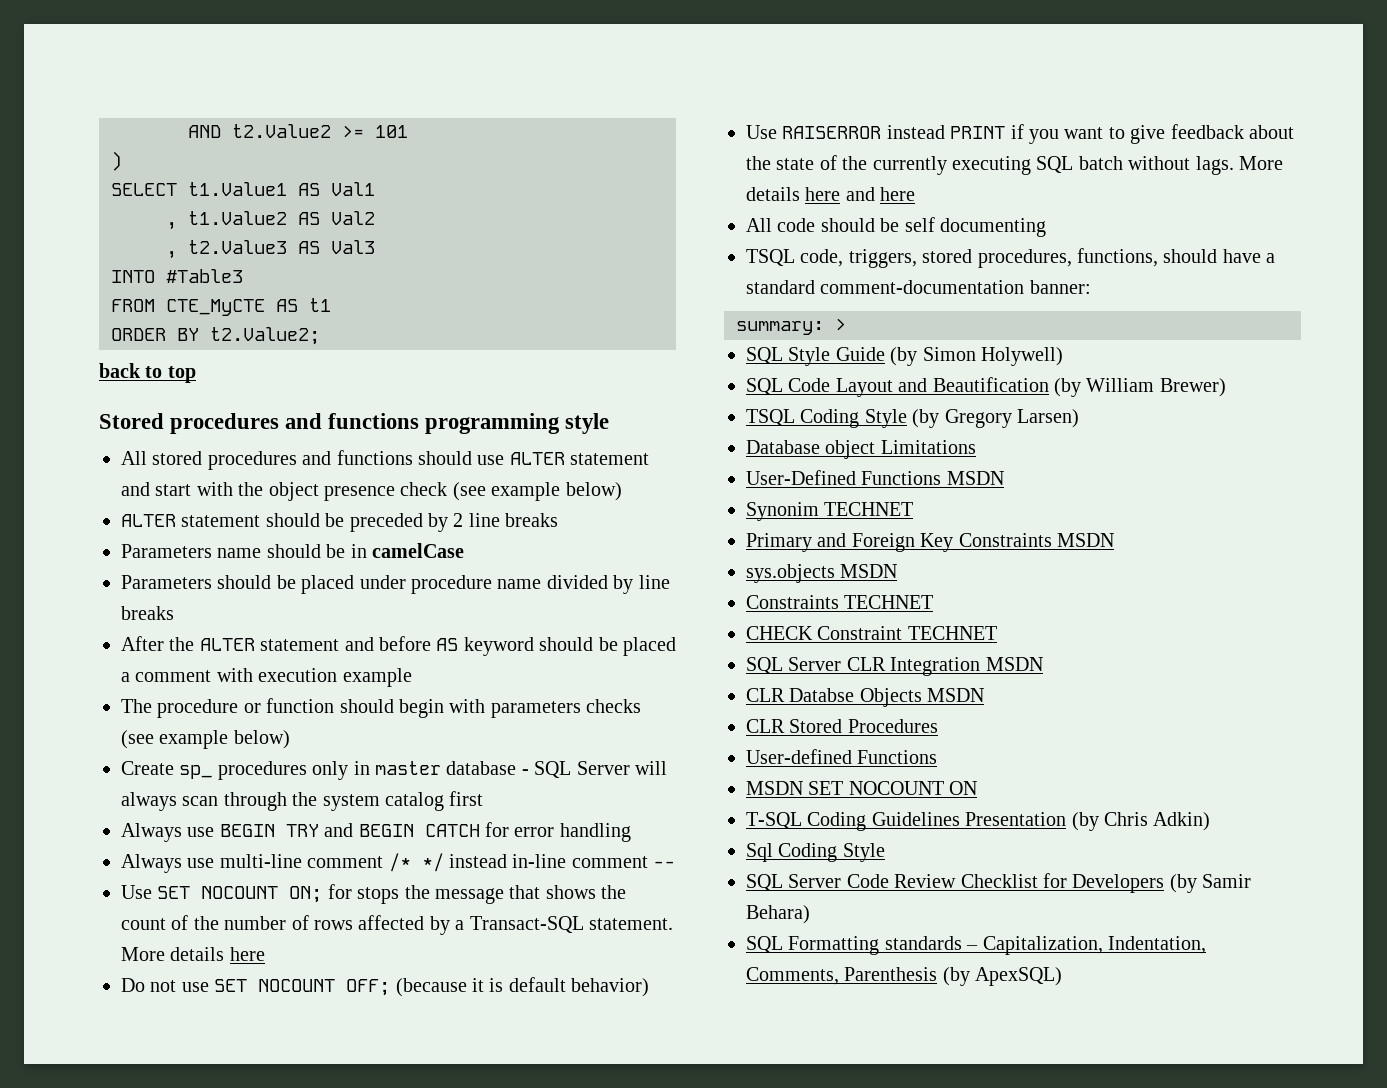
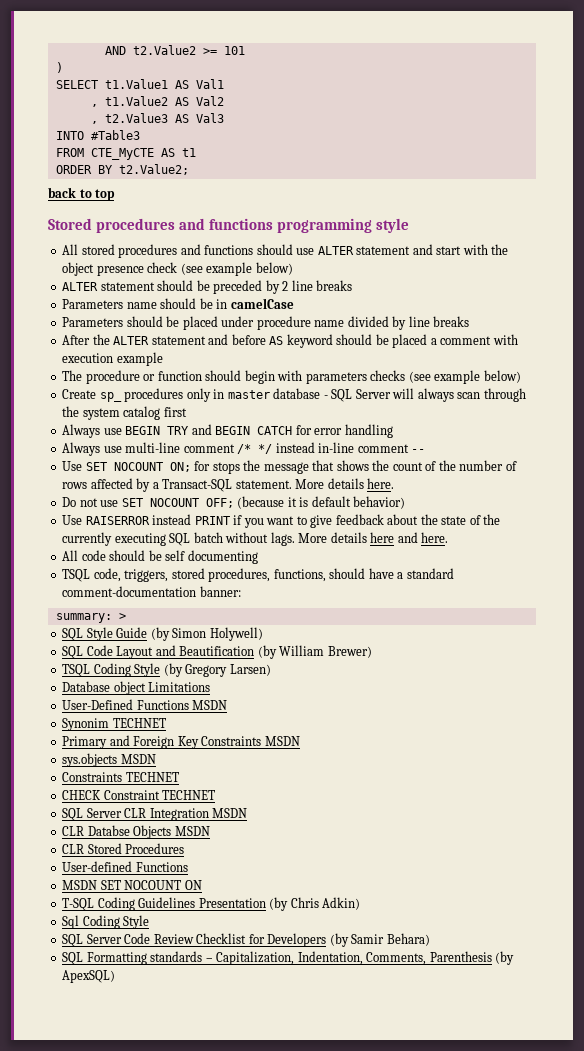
[229,947,265,961] here -> [367,478,395,489] here.
[880,187,916,201] here -> [421,532,449,543] here.

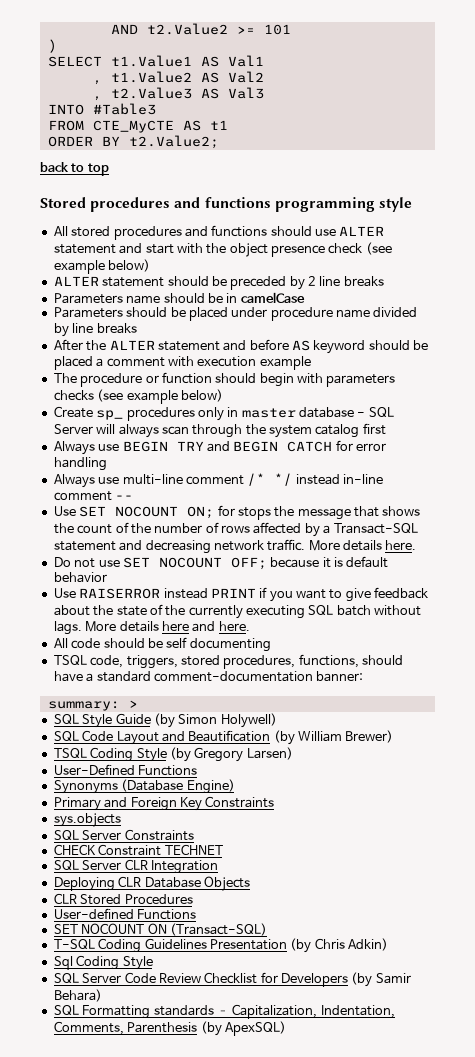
[235,480,292,489] statement. -> [53,539,306,554] statement and decreasing network traffic.
[237,496,285,509] (because -> [270,557,320,568] because
[353,496,406,509] behavior) -> [53,572,107,583] behavior
[62,681,211,695] // Database object Limitations -> (293, 753) none
[192,700,228,710] [62,718,166,731] MSDN // Synonim TECHNET -> [53,779,235,794] // Synonyms (Database Engine)
[264,736,300,746] MSDN -> (275, 802) none
[120,754,156,764] [62,772,179,782] MSDN // Constraints TECHNET -> [53,829,194,841] // SQL Server Constraints
[212,808,248,818] [62,825,130,836] MSDN // CLR Databse -> [53,876,201,891] // Deploying CLR Database
[174,826,210,836] MSDN -> (250, 883) none
[62,880,98,890] MSDN -> (197, 914) none
(202, 885) none -> [169,923,267,936] (Transact-SQL)

